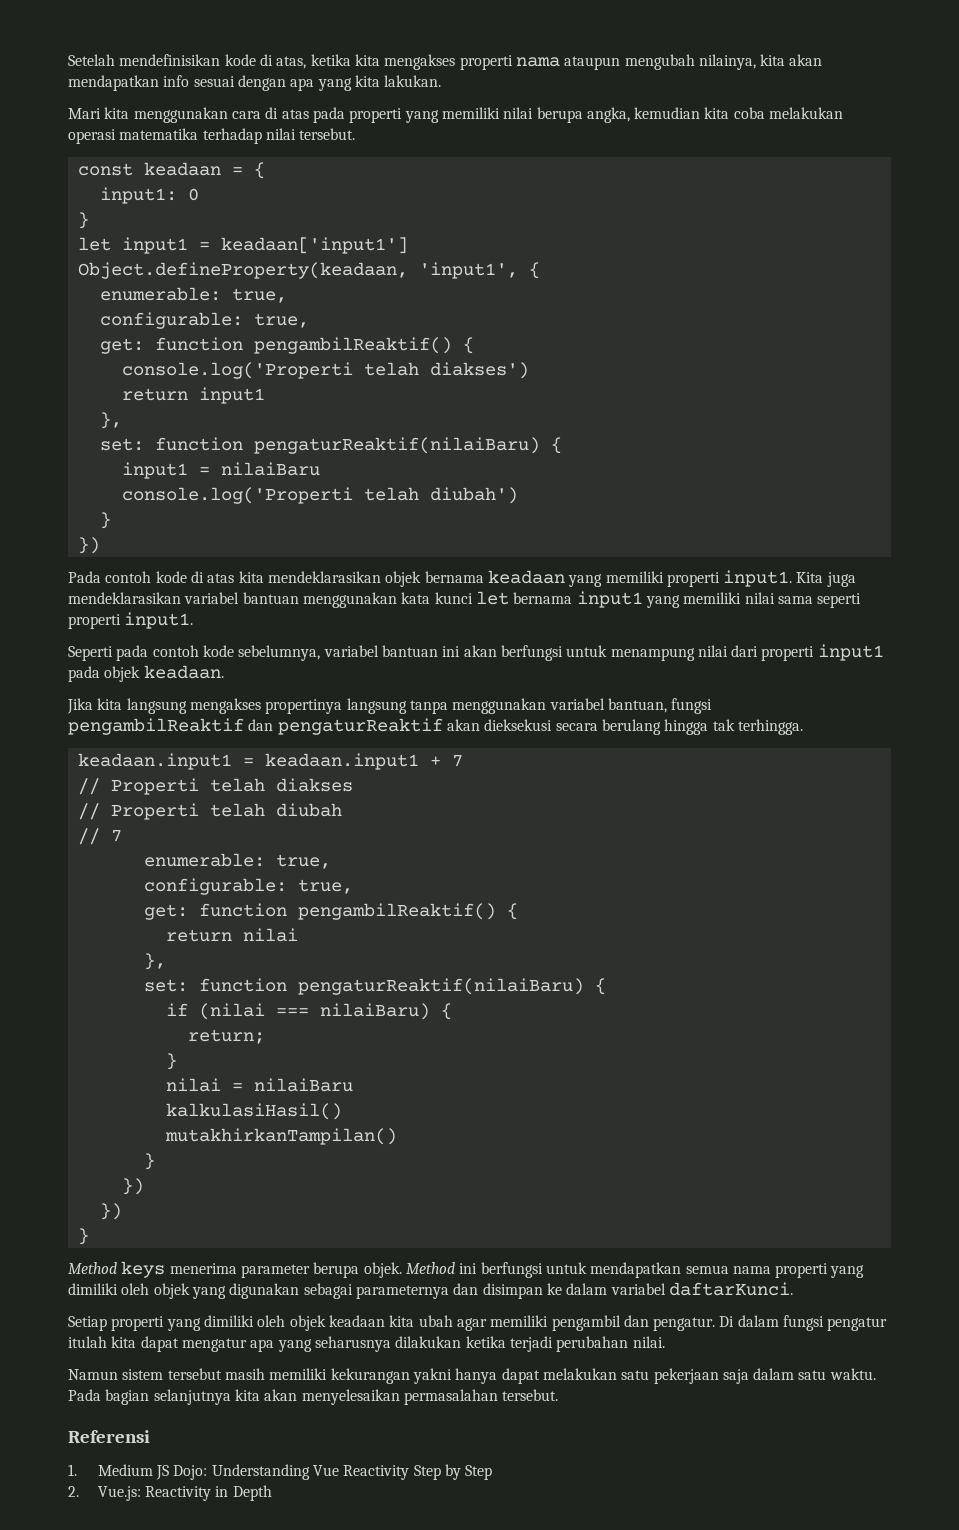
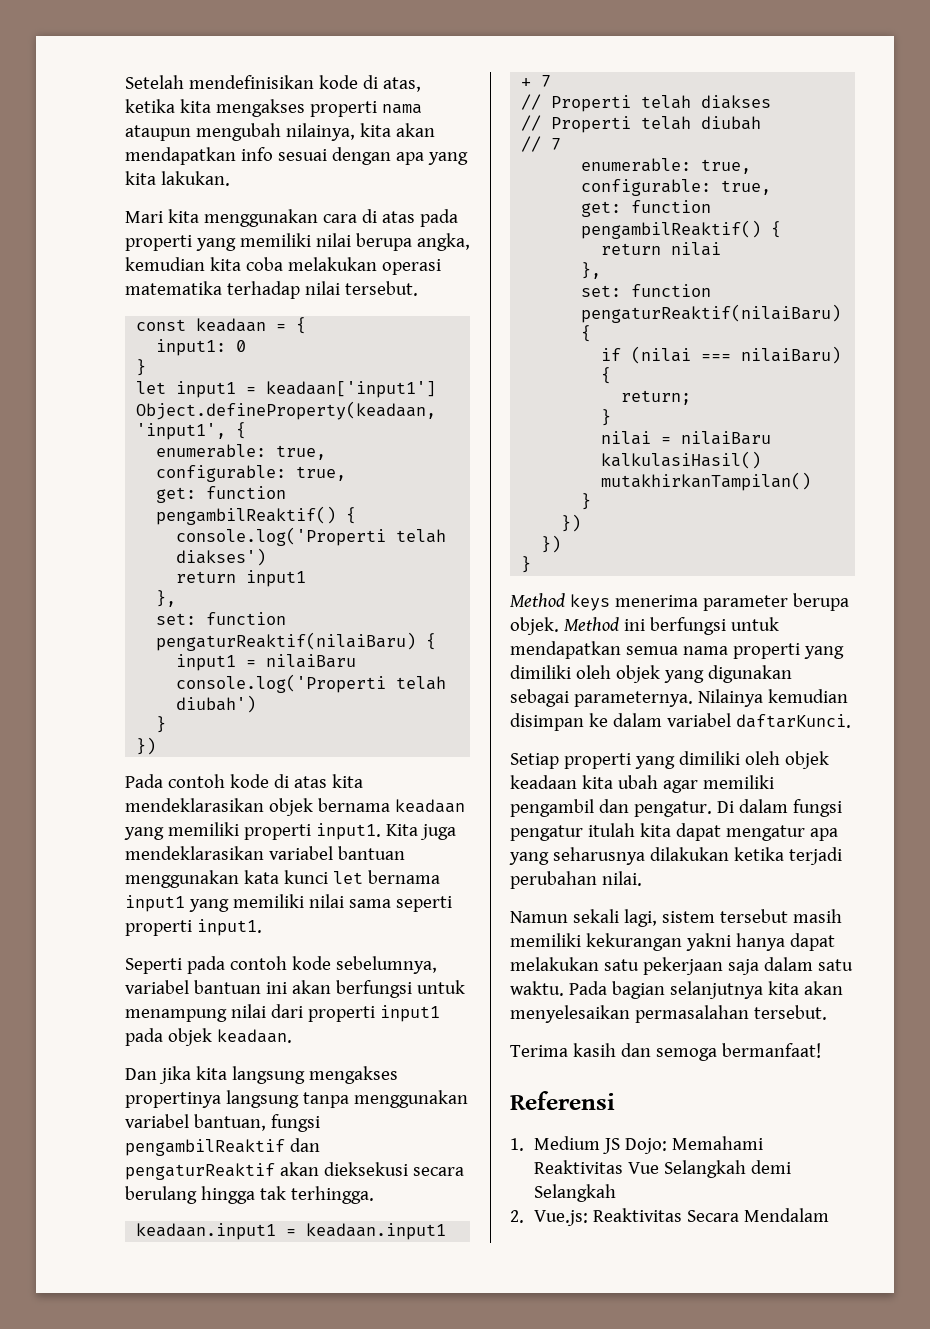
[67,698,93,714] Jika -> [125,1066,191,1084] Dan jika
[355,1283,479,1299] parameternya dan -> [573,689,848,707] parameternya. Nilainya kemudian
(118, 1374) none -> [572,909,657,927] sekali lagi,
(559, 1395) none -> [510,1043,821,1061] // Terima kasih dan semoga bermanfaat!
[211,1464,493,1480] Understanding Vue Reactivity Step by Step -> [672,1136,764,1150] [534,1160,792,1178] [534,1184,617,1202] Memahami Reaktivitas Vue Selangkah demi Selangkah
[145,1485,272,1501] Reactivity in Depth -> [593,1208,830,1222] Reaktivitas Secara Mendalam

